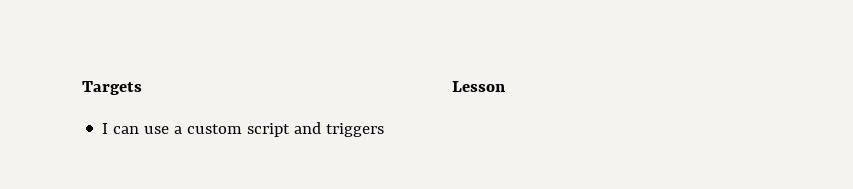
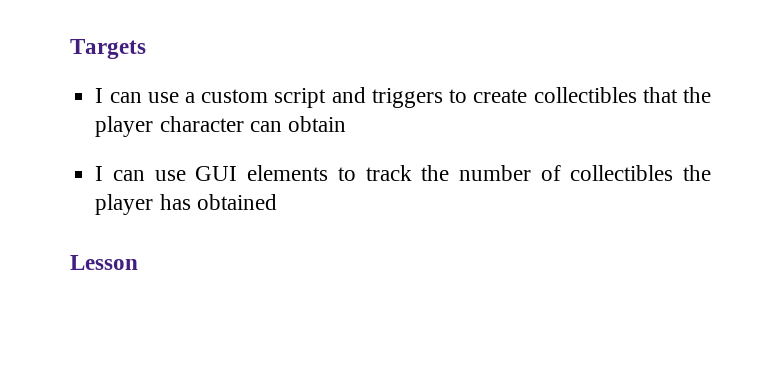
(385, 130) none -> [449,87,712,103] [95,116,346,137] [95,165,711,181] [95,194,277,215] to create collectibles that the player character can obtain // I can use GUI elements to track the number of collectibles the player has obtained

